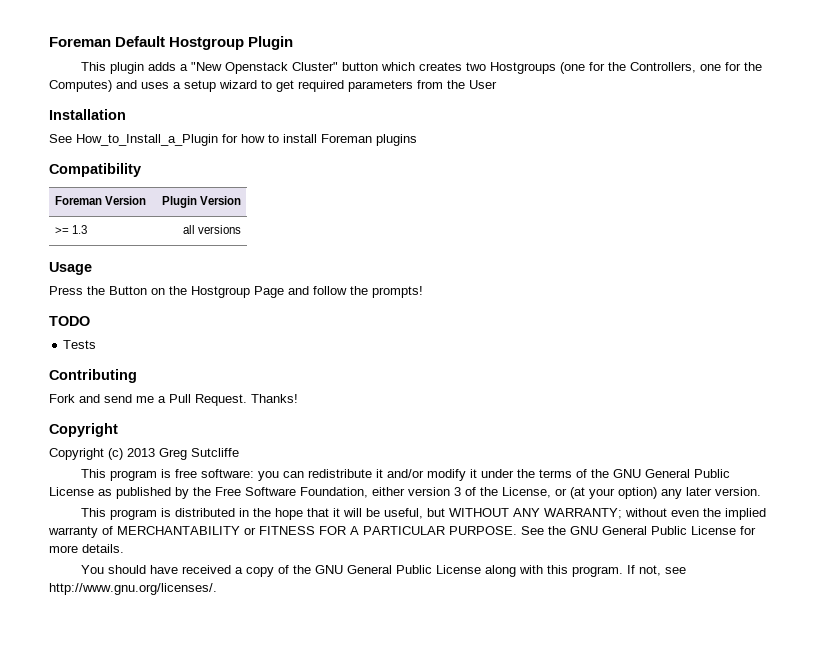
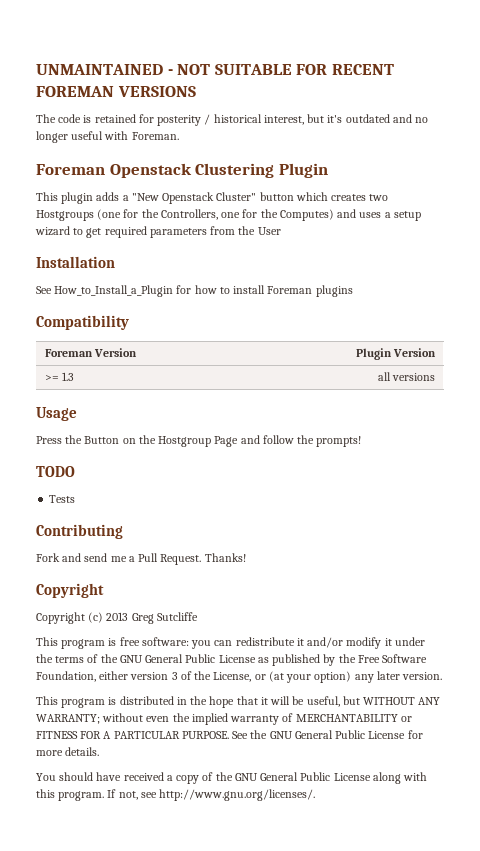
[49,36,245,50] Foreman Default Hostgroup -> [36,64,394,75] [36,86,196,97] [36,114,429,126] [36,131,179,143] [36,163,275,178] UNMAINTAINED - NOT SUITABLE FOR RECENT FOREMAN VERSIONS // The code is retained for posterity / historical interest, but it's outdated and no longer useful with Foreman. // Foreman Openstack Clustering

